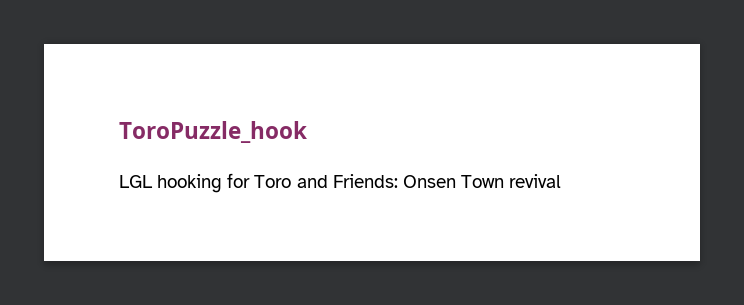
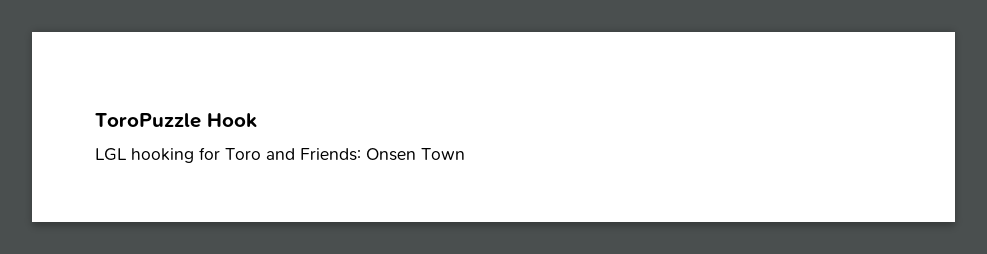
[119,121,307,143] ToroPuzzle_hook -> [95,113,257,128] ToroPuzzle Hook
[509,174,562,188] revival -> (465, 154) none

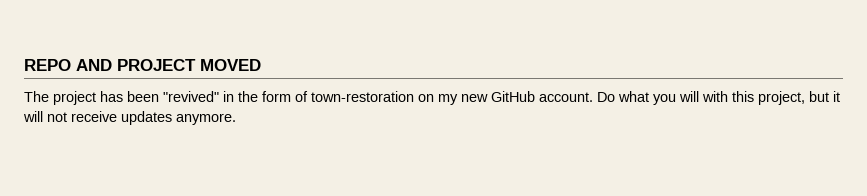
[95,113,257,128] [95,147,465,163] ToroPuzzle Hook // LGL hooking for Toro and Friends: Onsen Town -> [24,59,261,71] [24,91,840,105] [23,111,236,125] REPO AND PROJECT MOVED // The project has been "revived" in the form of town-restoration on my new GitHub account. Do what you will with this project, but it will not receive updates anymore.

